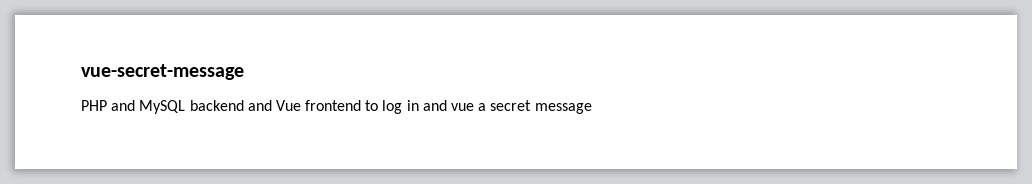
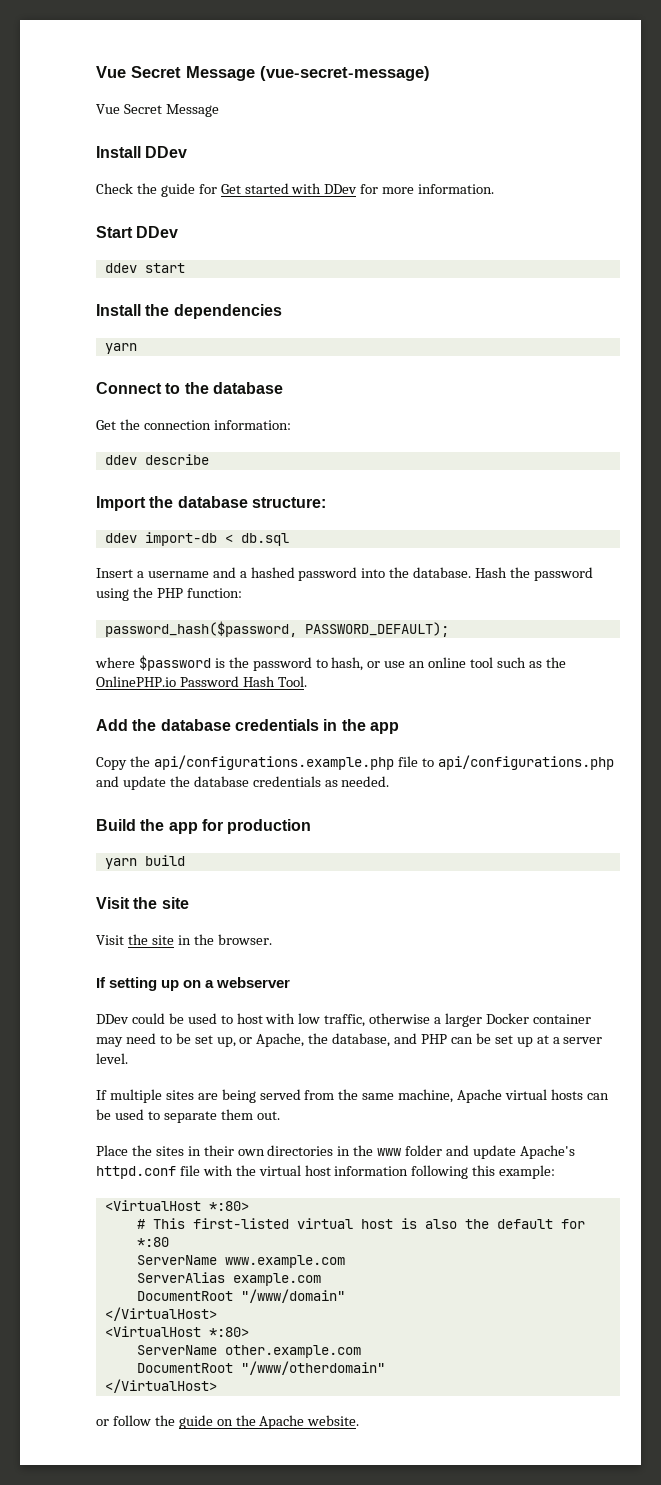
[81,64,244,80] [81,100,592,114] vue-secret-message // PHP and MySQL backend and Vue frontend to log in and vue a secret message -> [96,66,430,81] [96,104,219,117] [96,146,188,158] [96,183,495,197] [96,226,179,238] [104,263,185,273] [96,304,282,319] [104,343,137,354] [96,382,283,394] [96,419,291,430] [104,454,209,465] [96,496,326,511] [104,532,289,546] [96,567,593,581] [96,587,242,601] [104,621,449,637] [95,655,566,671] [96,676,307,687] [96,719,399,734] [96,755,614,770] [96,776,390,790] [96,819,312,834] [104,855,185,869] [96,897,189,909] [96,934,272,945] [96,977,291,991] [96,1013,591,1027] [96,1033,603,1047] [96,1053,128,1064] [96,1089,609,1103] [96,1109,280,1123] [96,1145,575,1159] [96,1165,556,1179] [104,1200,249,1211] [136,1218,585,1229] [136,1237,169,1247] [136,1255,345,1268] [136,1272,321,1286] [136,1289,345,1303] [104,1307,217,1321] [104,1326,249,1337] [136,1345,361,1358] [136,1361,385,1375] [104,1379,217,1393] [96,1415,360,1429] Vue Secret Message (vue-secret-message) // Vue Secret Message // Install DDev // Check the guide for Get started with DDev for more information. // Start DDev // ddev start // Install the dependencies // yarn // Connect to the database // Get the connection information: // ddev describe // Import the database structure: // ddev import-db < db.sql // Insert a username and a hashed password into the database. Hash the password using the PHP function: // password_hash($password, PASSWORD_DEFAULT); // where $password is the password to hash, or use an online tool such as the OnlinePHP.io Password Hash Tool. // Add the database credentials in the app // Copy the api/configurations.example.php file to api/configurations.php and update the database credentials as needed. // Build the app for production // yarn build // Visit the site // Visit the site in the browser. // If setting up on a webserver // DDev could be used to host with low traffic, otherwise a larger Docker container may need to be set up, or Apache, the database, and PHP can be set up at a server level. // If multiple sites are being served from the same machine, Apache virtual hosts can be used to separate them out. // Place the sites in their own directories in the www folder and update Apache's httpd.conf file with the virtual host information following this example: // <VirtualHost *:80> // # This first-listed virtual host is also the default for *:80 // ServerName www.example.com // ServerAlias example.com // DocumentRoot "/www/domain" // </VirtualHost> // <VirtualHost *:80> // ServerName other.example.com // DocumentRoot "/www/otherdomain" // </VirtualHost> // or follow the guide on the Apache website.

